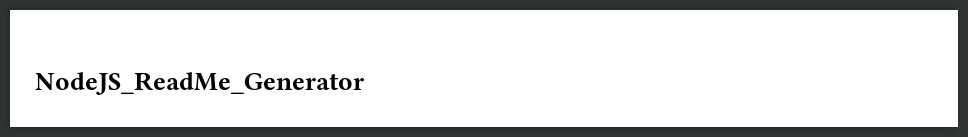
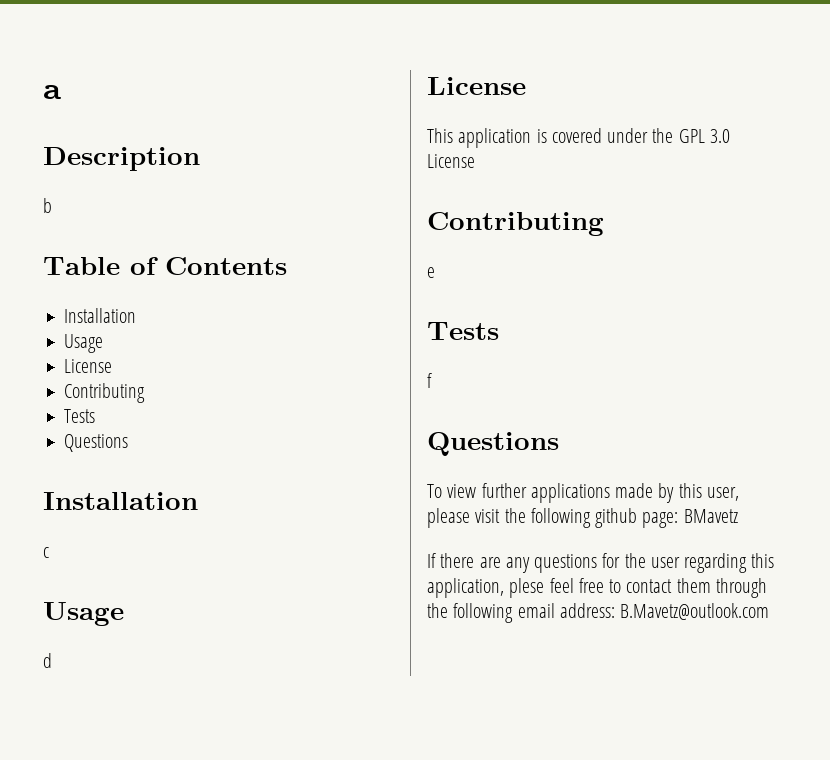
[35,72,365,95] NodeJS_ReadMe_Generator -> [43,85,61,99] [43,147,200,171] [43,198,52,213] [43,257,287,275] [64,308,137,323] [64,334,104,353] [64,359,113,373] [64,383,146,403] [64,409,96,423] [64,434,129,452] [43,492,198,510] [43,547,49,558] [43,602,124,626] [43,653,52,668] [427,77,526,95] [427,128,730,148] [427,154,475,168] [427,212,604,236] [427,267,435,278] [427,322,499,340] [427,373,432,388] [427,432,559,456] [427,483,739,503] [427,508,738,528] [427,553,775,573] [427,578,767,598] [427,603,770,623] a // Description // b // Table of Contents // Installation // Usage // License // Contributing // Tests // Questions // Installation // c // Usage // d // License // This application is covered under the GPL 3.0 License // Contributing // e // Tests // f // Questions // To view further applications made by this user, please visit the following github page: BMavetz // If there are any questions for the user regarding this application, plese feel free to contact them through the following email address: B.Mavetz@outlook.com

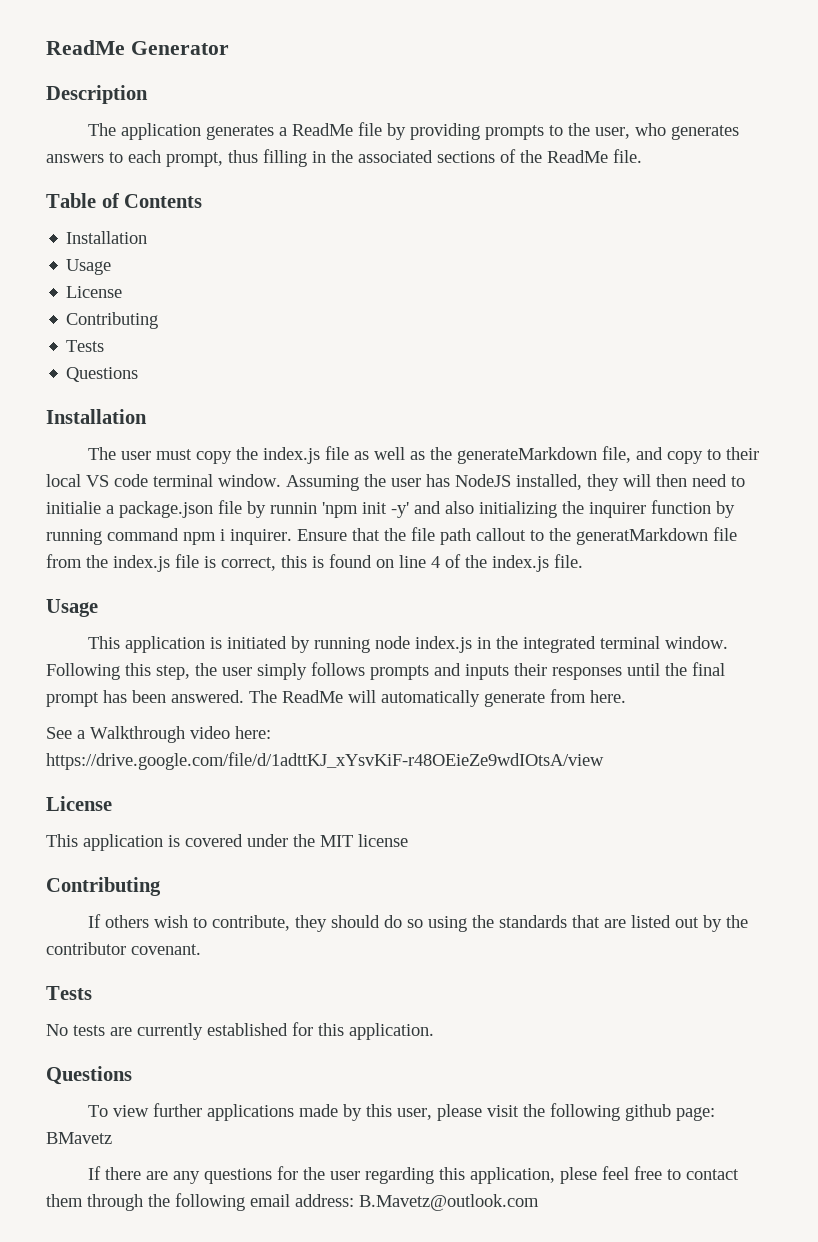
[43,85,61,99] a -> [46,40,229,55] ReadMe Generator
[43,198,52,213] b -> [87,122,739,140] [46,149,642,167] The application generates a ReadMe file by providing prompts to the user, who generates answers to each prompt, thus filling in the associated sections of the ReadMe file.
[43,547,49,558] [43,602,124,626] [43,653,52,668] c // Usage // d -> [87,446,759,464] [46,474,745,491] [46,500,735,518] [46,527,737,545] [46,554,583,572] [46,599,98,617] [87,636,728,653] [46,662,725,680] [46,689,626,707] [46,726,271,743] [46,752,604,770] The user must copy the index.js file as well as the generateMarkdown file, and copy to their local VS code terminal window. Assuming the user has NodeJS installed, they will then need to initialie a package.json file by runnin 'npm init -y' and also initializing the inquirer function by running command npm i inquirer. Ensure that the file path callout to the generatMarkdown file from the index.js file is correct, this is found on line 4 of the index.js file. // Usage // This application is initiated by running node index.js in the integrated terminal window. Following this step, the user simply follows prompts and inputs their responses until the final prompt has been answered. The ReadMe will automatically generate from here. // See a Walkthrough video here: https://drive.google.com/file/d/1adttKJ_xYsvKiF-r48OEieZe9wdIOtsA/view
[678,129,730,143] [427,154,475,168] [427,212,604,236] [427,267,435,278] [427,322,499,340] [427,373,432,388] GPL 3.0 License // Contributing // e // Tests // f -> [320,834,408,847] [46,877,161,896] [87,914,748,932] [46,942,201,955] [46,986,92,1000] [46,1022,434,1040] MIT license // Contributing // If others wish to contribute, they should do so using the standards that are listed out by the contributor covenant. // Tests // No tests are currently established for this application.

